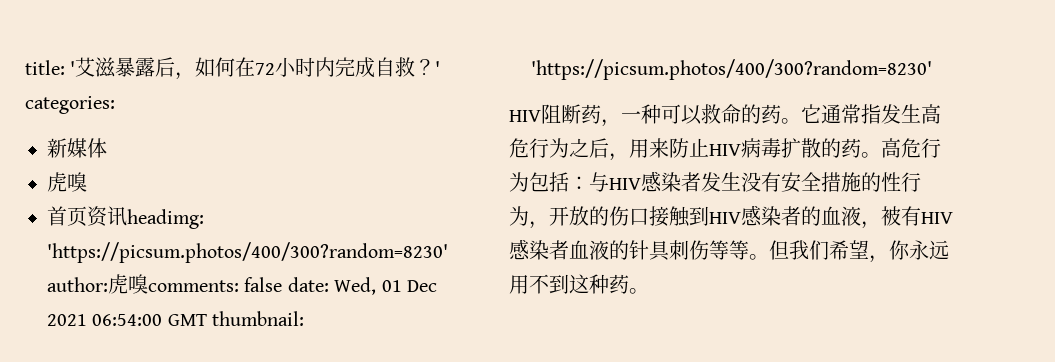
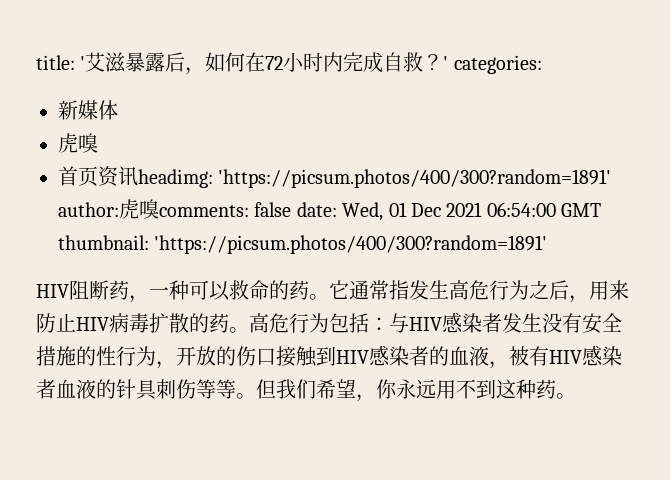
[47,242,448,263] 'https://picsum.photos/400/300?random=8230' -> [218,169,612,188] 'https://picsum.photos/400/300?random=1891'
[531,59,932,80] 'https://picsum.photos/400/300?random=8230' -> [154,235,548,254] 'https://picsum.photos/400/300?random=1891'

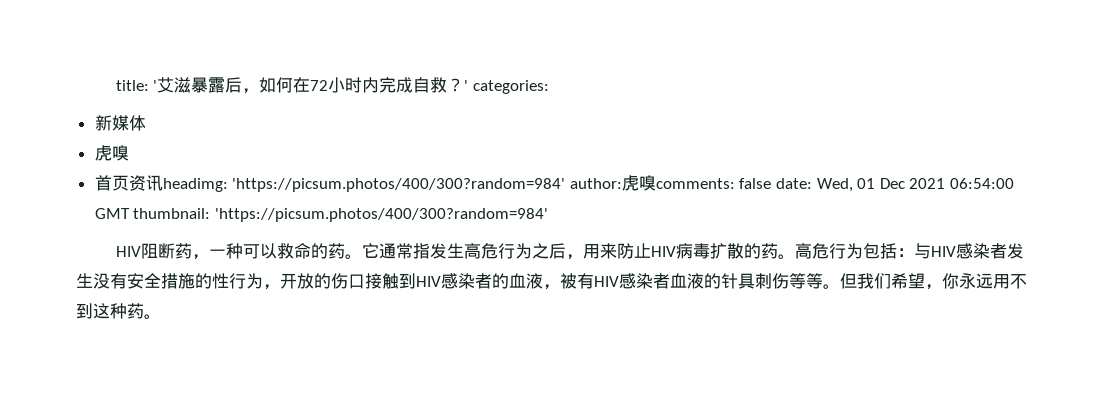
[218,169,612,188] 'https://picsum.photos/400/300?random=1891' -> [232,178,566,192] 'https://picsum.photos/400/300?random=984'
[154,235,548,254] 'https://picsum.photos/400/300?random=1891' -> [214,208,548,222] 'https://picsum.photos/400/300?random=984'

